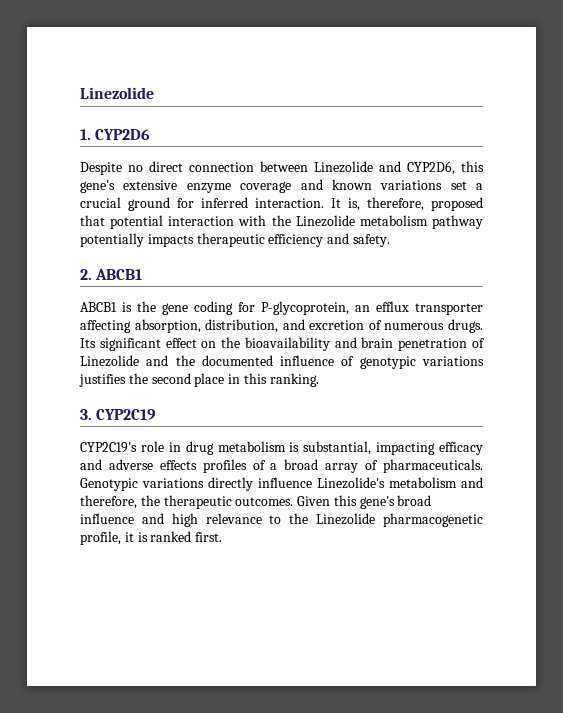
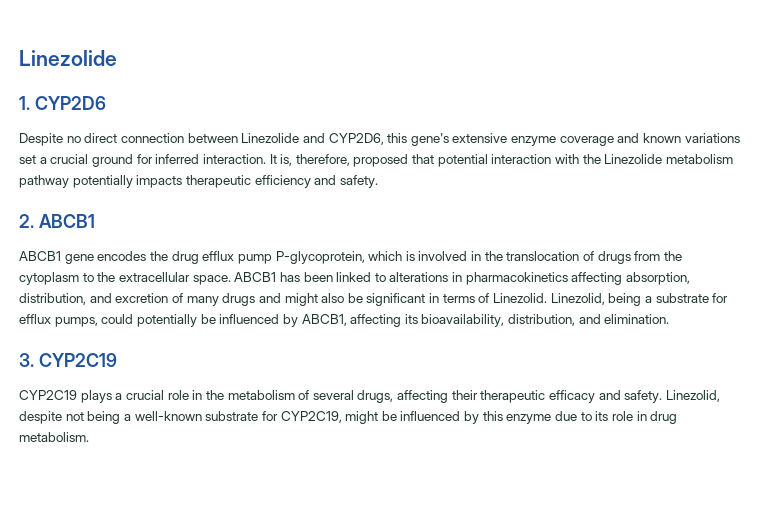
[122,301,483,315] is the gene coding for P-glycoprotein, an efflux transporter -> [64,251,682,264] [19,272,568,285] gene encodes the drug efflux pump P-glycoprotein, which is involved in the translocation of drugs from the cytoplasm to the extracellular space. ABCB1 has been linked to alterations in pharmacokinetics
[384,319,483,333] [80,337,485,351] [80,355,484,369] [79,373,319,387] [80,409,157,420] [80,441,483,455] [80,459,483,473] [80,477,483,491] [80,495,432,509] [80,513,483,527] [80,531,223,545] numerous drugs. Its significant effect on the bioavailability and brain penetration of Linezolide and the documented influence of genotypic variations justifies the second place in this ranking. // 3. CYP2C19 // CYP2C19's role in drug metabolism is substantial, impacting efficacy and adverse effects profiles of a broad array of pharmaceuticals. Genotypic variations directly influence Linezolide's metabolism and therefore, the therapeutic outcomes. Given this gene's broad influence and high relevance to the Linezolide pharmacogenetic profile, it is ranked first. -> [186,293,729,306] [19,314,670,327] [19,353,117,367] [19,390,720,403] [19,411,678,424] [19,432,89,442] many drugs and might also be significant in terms of Linezolid. Linezolid, being a substrate for efflux pumps, could potentially be influenced by ABCB1, affecting its bioavailability, distribution, and elimination. // 3. CYP2C19 // CYP2C19 plays a crucial role in the metabolism of several drugs, affecting their therapeutic efficacy and safety. Linezolid, despite not being a well-known substrate for CYP2C19, might be influenced by this enzyme due to its role in drug metabolism.

